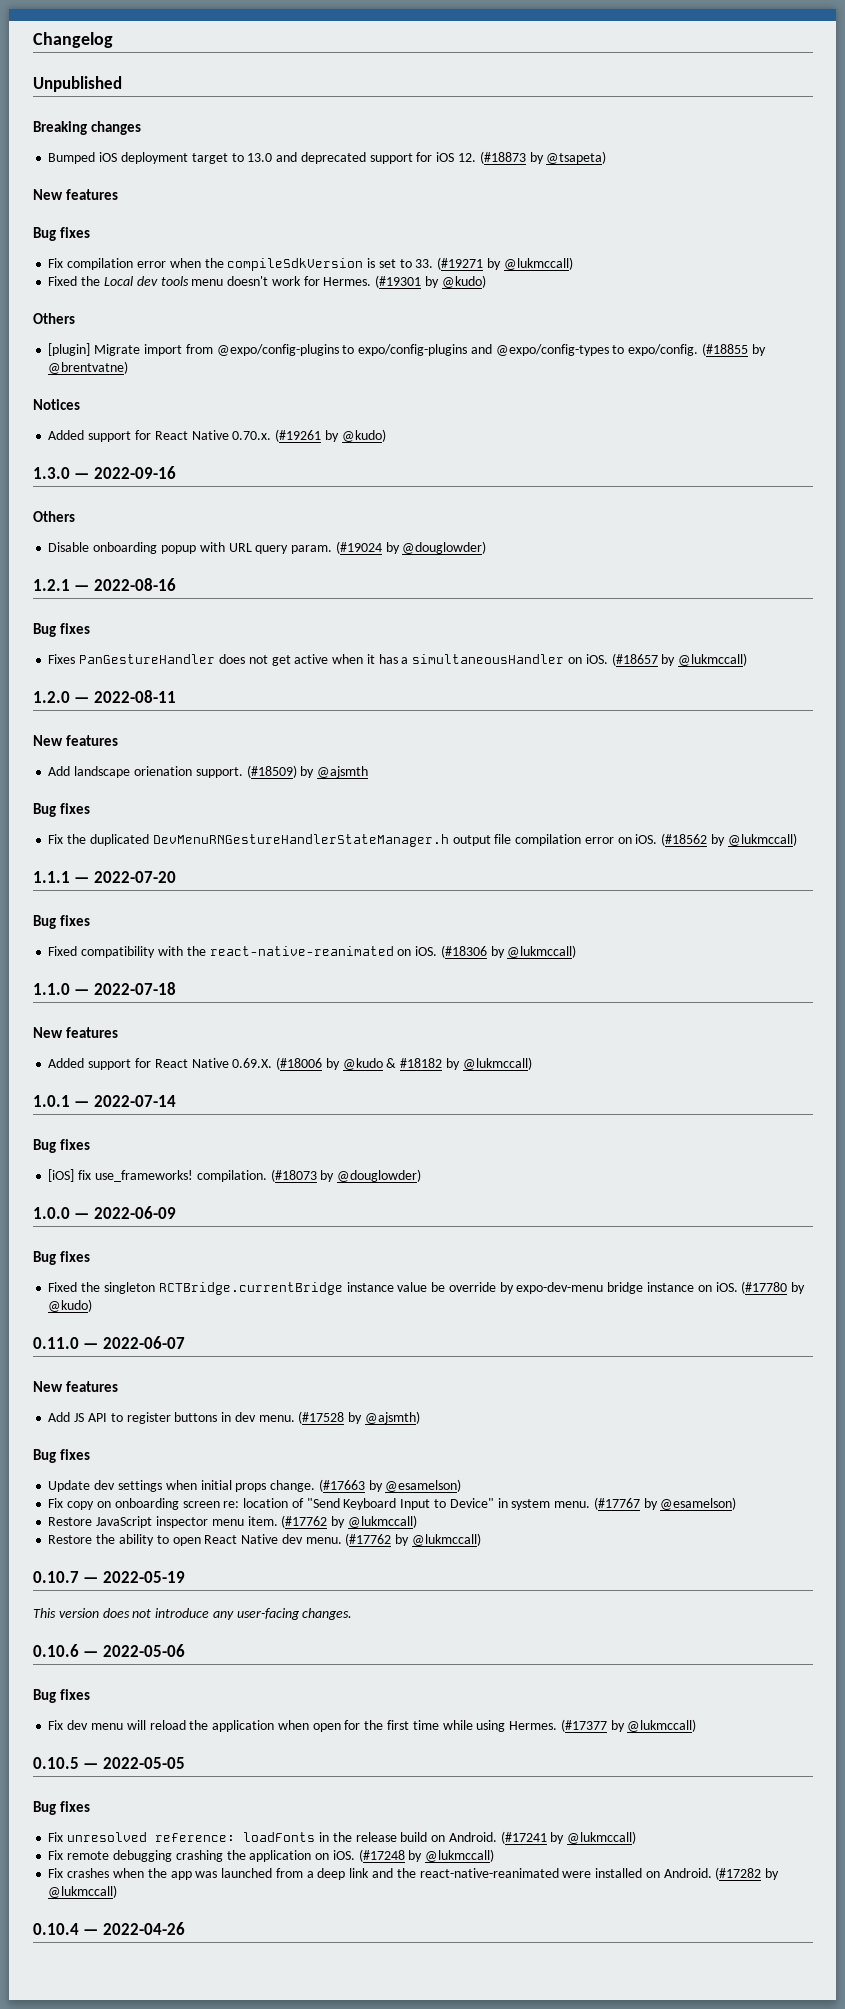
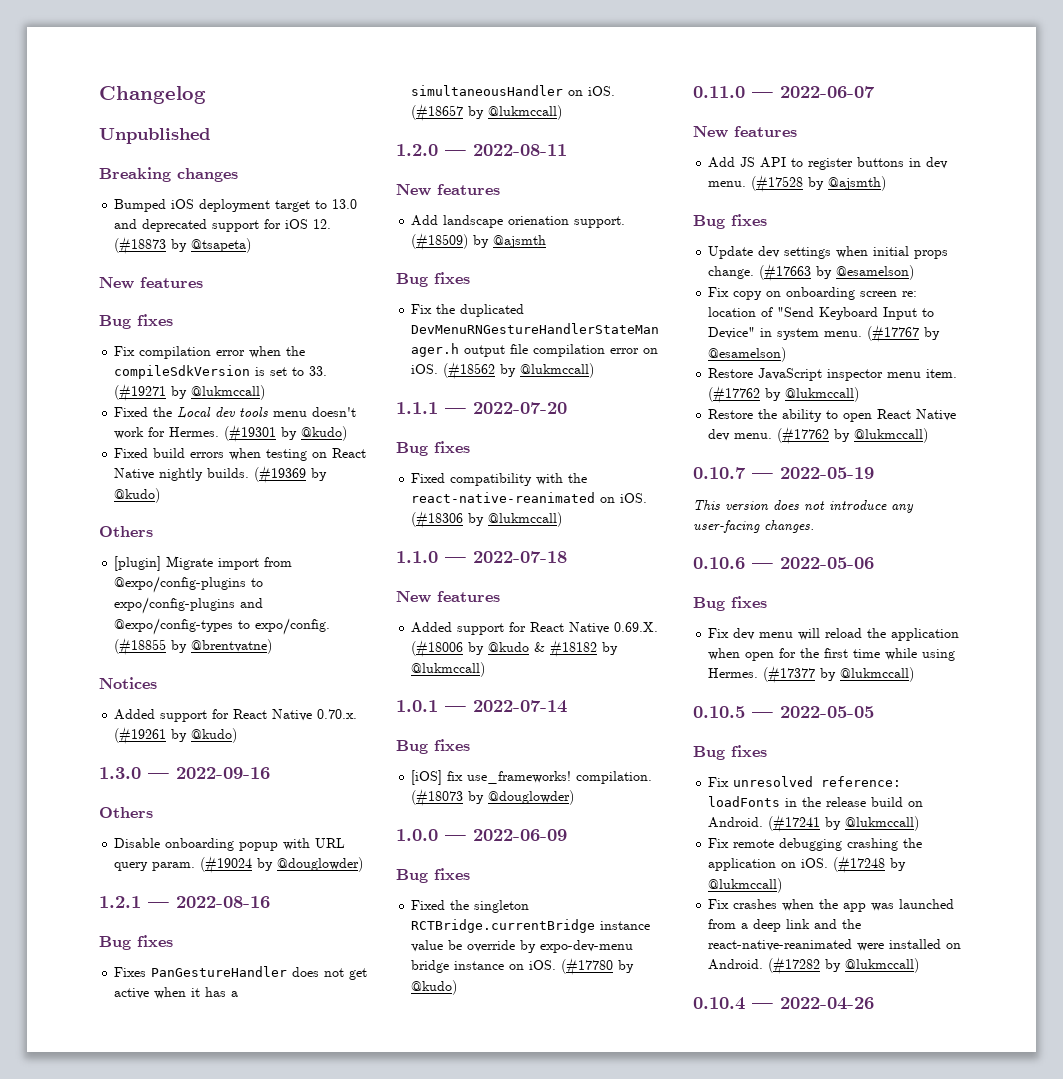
(486, 281) none -> [114,448,367,461] [114,466,328,484] [114,488,161,503] // Fixed build errors when testing on React Native nightly builds. (#19369 by @kudo)

